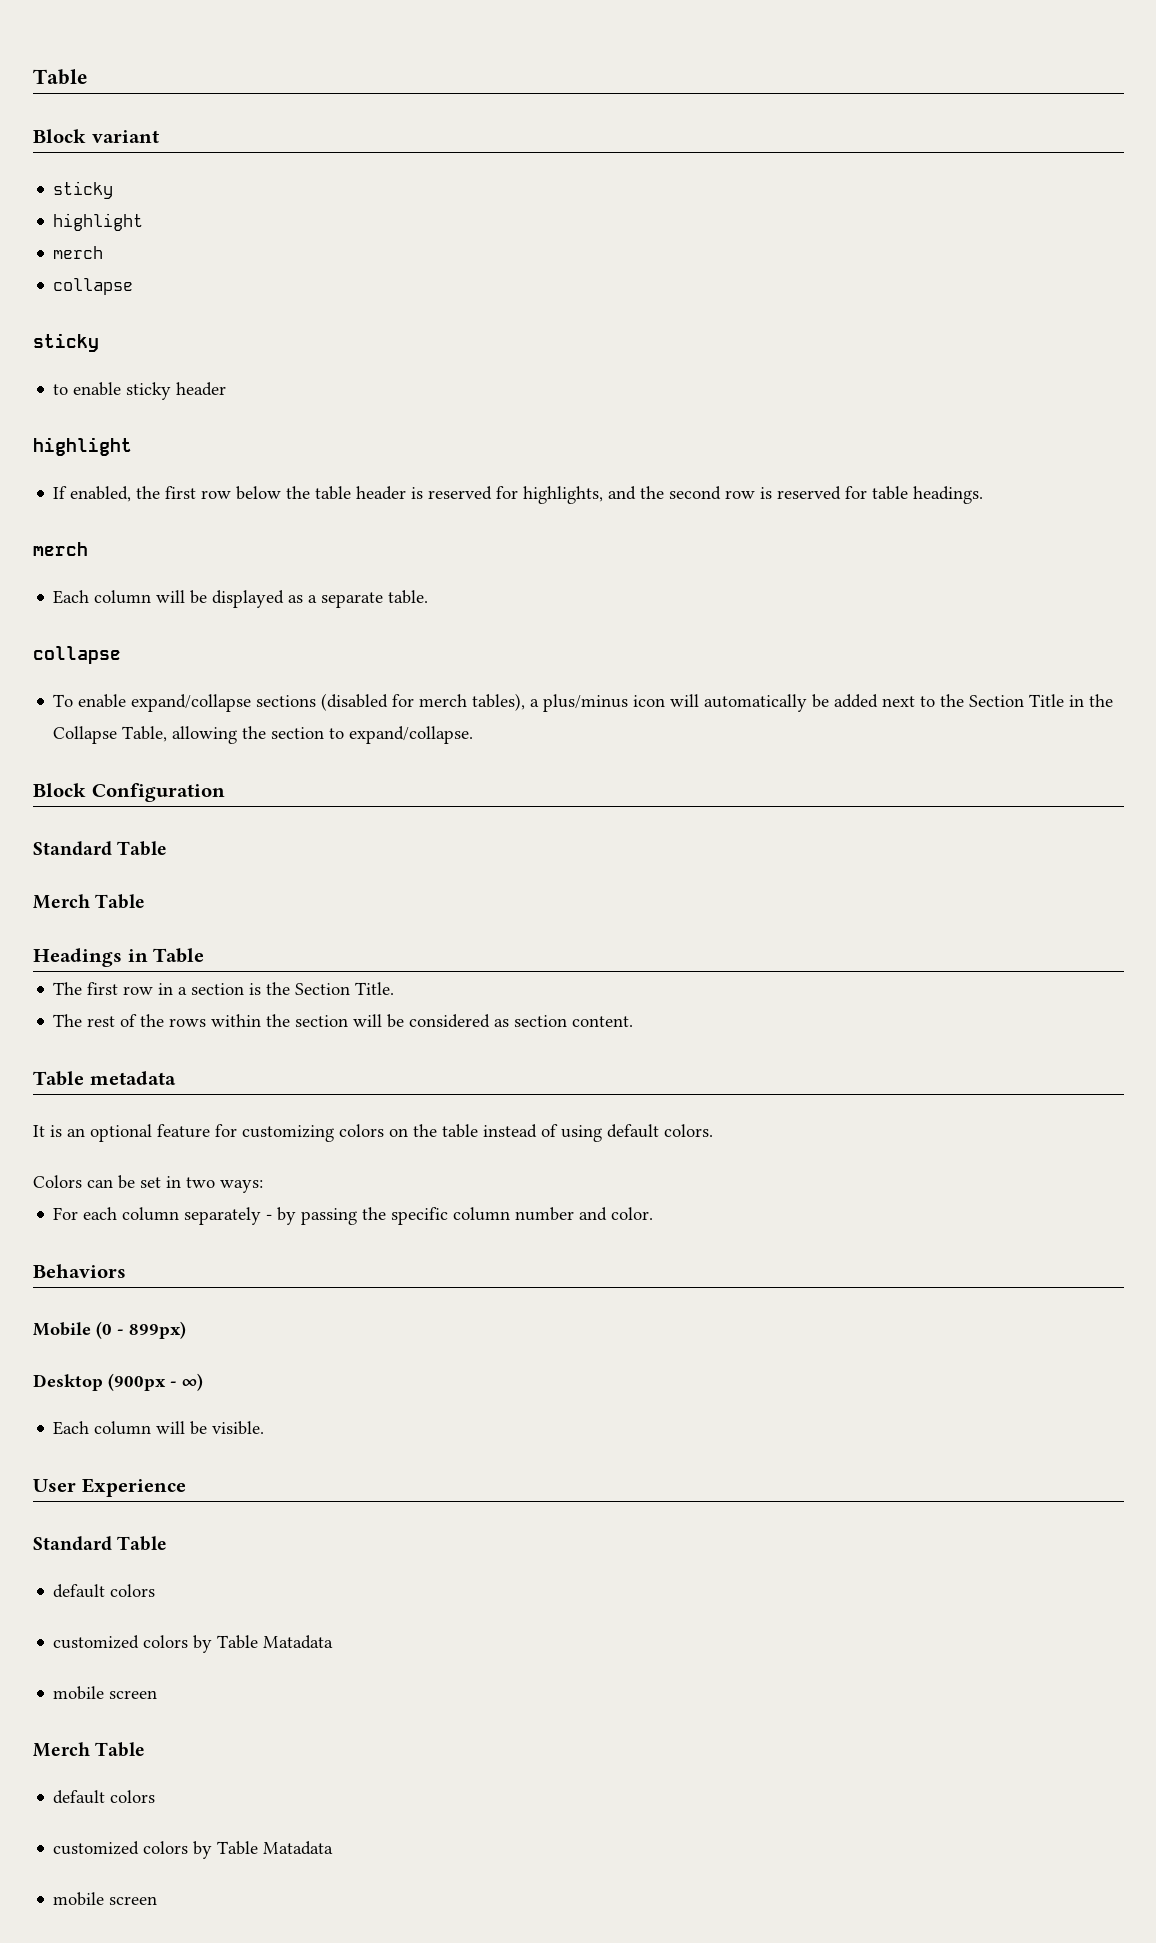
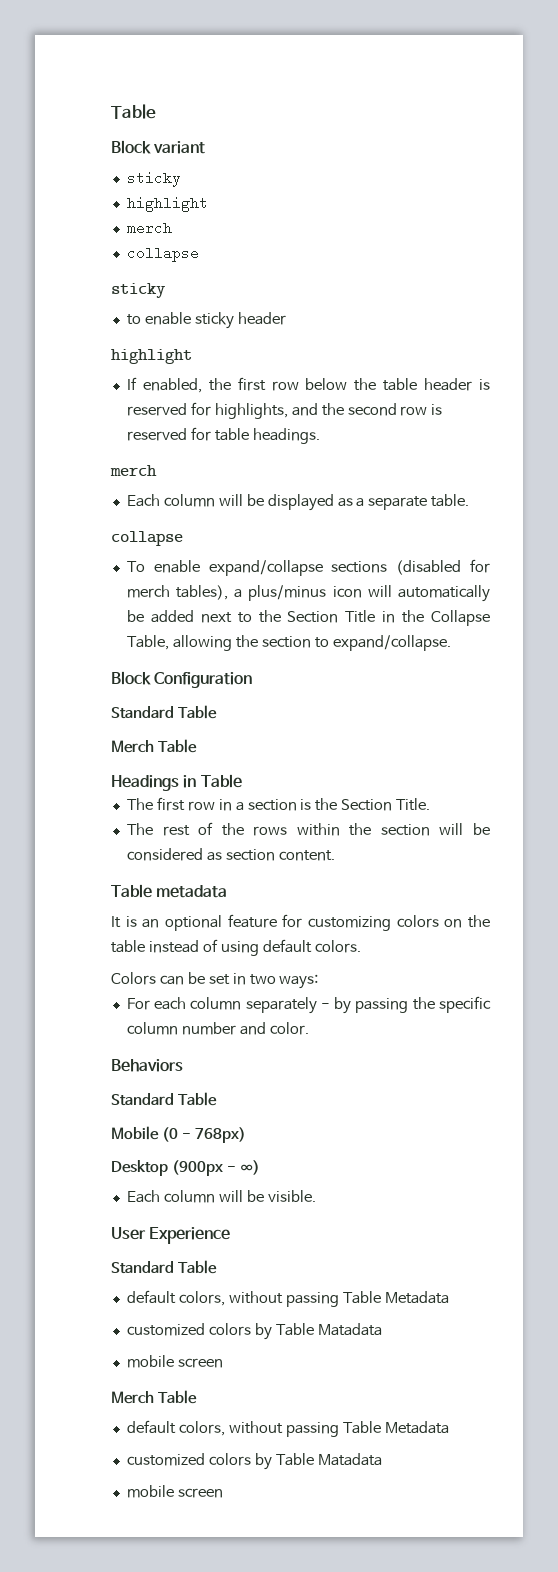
(126, 1271) none -> [111,1092,218,1106] // Standard Table
[129,1321,186,1339] 899px) -> [194,1127,246,1143] 768px)
[110,1584,156,1597] colors -> [178,1291,449,1307] colors, without passing Table Metadata
[110,1790,156,1803] colors -> [178,1421,449,1437] colors, without passing Table Metadata

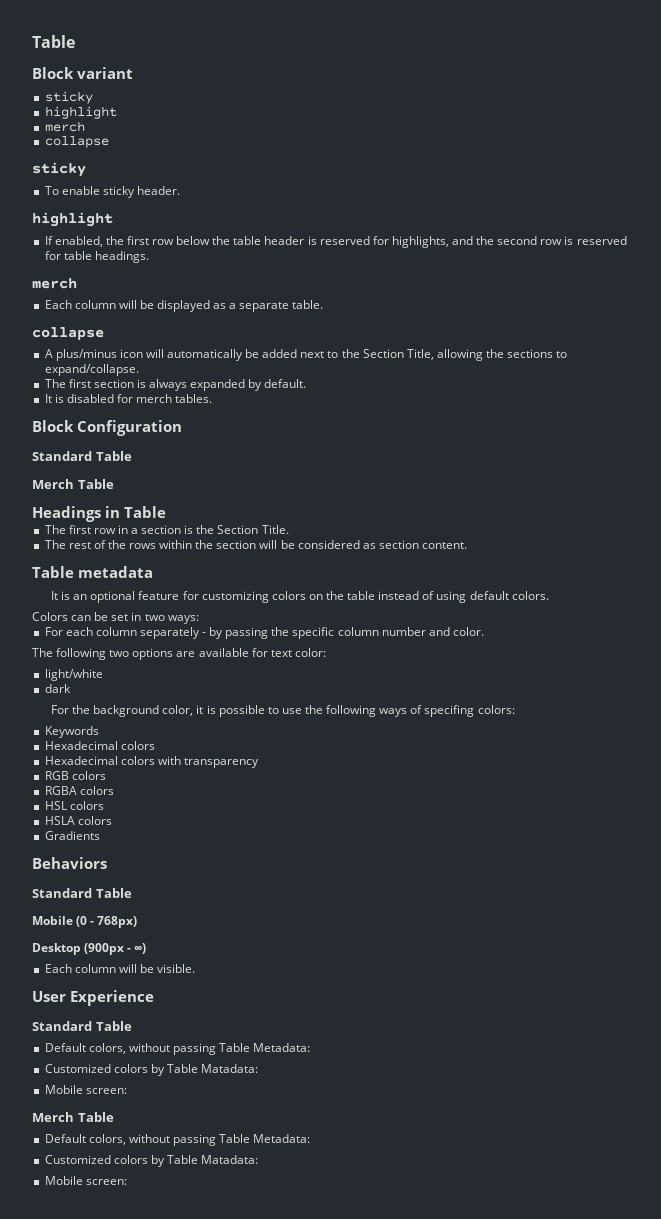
[126,314,141,325] to -> [44,186,59,195] To
[237,312,286,325] header -> [136,186,180,195] header.
[126,559,491,576] [126,585,243,600] To enable expand/collapse sections (disabled for merch tables), a -> [44,349,53,358] A
[345,610,490,626] [126,635,169,650] Title in the Collapse Table, -> [406,349,434,360] Title,
[261,636,311,648] section -> [507,349,554,358] sections
(451, 643) none -> [44,379,307,391] [44,394,213,403] // The first section is always expanded by default. // It is disabled for merch tables.
(309, 1028) none -> [32,648,326,660] [44,669,103,681] [44,684,71,693] [51,705,515,717] [44,726,99,738] [44,741,155,750] [44,756,259,768] [44,771,106,780] [44,786,114,795] [44,801,104,810] [44,816,112,825] [44,831,100,840] // The following two options are available for text color: // light/white // dark // For the background color, it is possible to use the following ways of specifing colors: // Keywords // Hexadecimal colors // Hexadecimal colors with transparency // RGB colors // RGBA colors // HSL colors // HSLA colors // Gradients
[126,1290,449,1307] [126,1323,382,1340] [126,1355,223,1368] [111,1390,198,1404] [126,1420,449,1437] [126,1453,382,1470] [126,1485,223,1498] default colors, without passing Table Metadata // customized colors by Table Matadata // mobile screen // Merch Table // default colors, without passing Table Metadata // customized colors by Table Matadata // mobile screen -> [44,1043,311,1055] [44,1064,259,1076] [44,1085,127,1094] [32,1112,114,1122] [44,1134,311,1146] [44,1155,259,1167] [44,1176,127,1185] Default colors, without passing Table Metadata: // Customized colors by Table Matadata: // Mobile screen: // Merch Table // Default colors, without passing Table Metadata: // Customized colors by Table Matadata: // Mobile screen:

